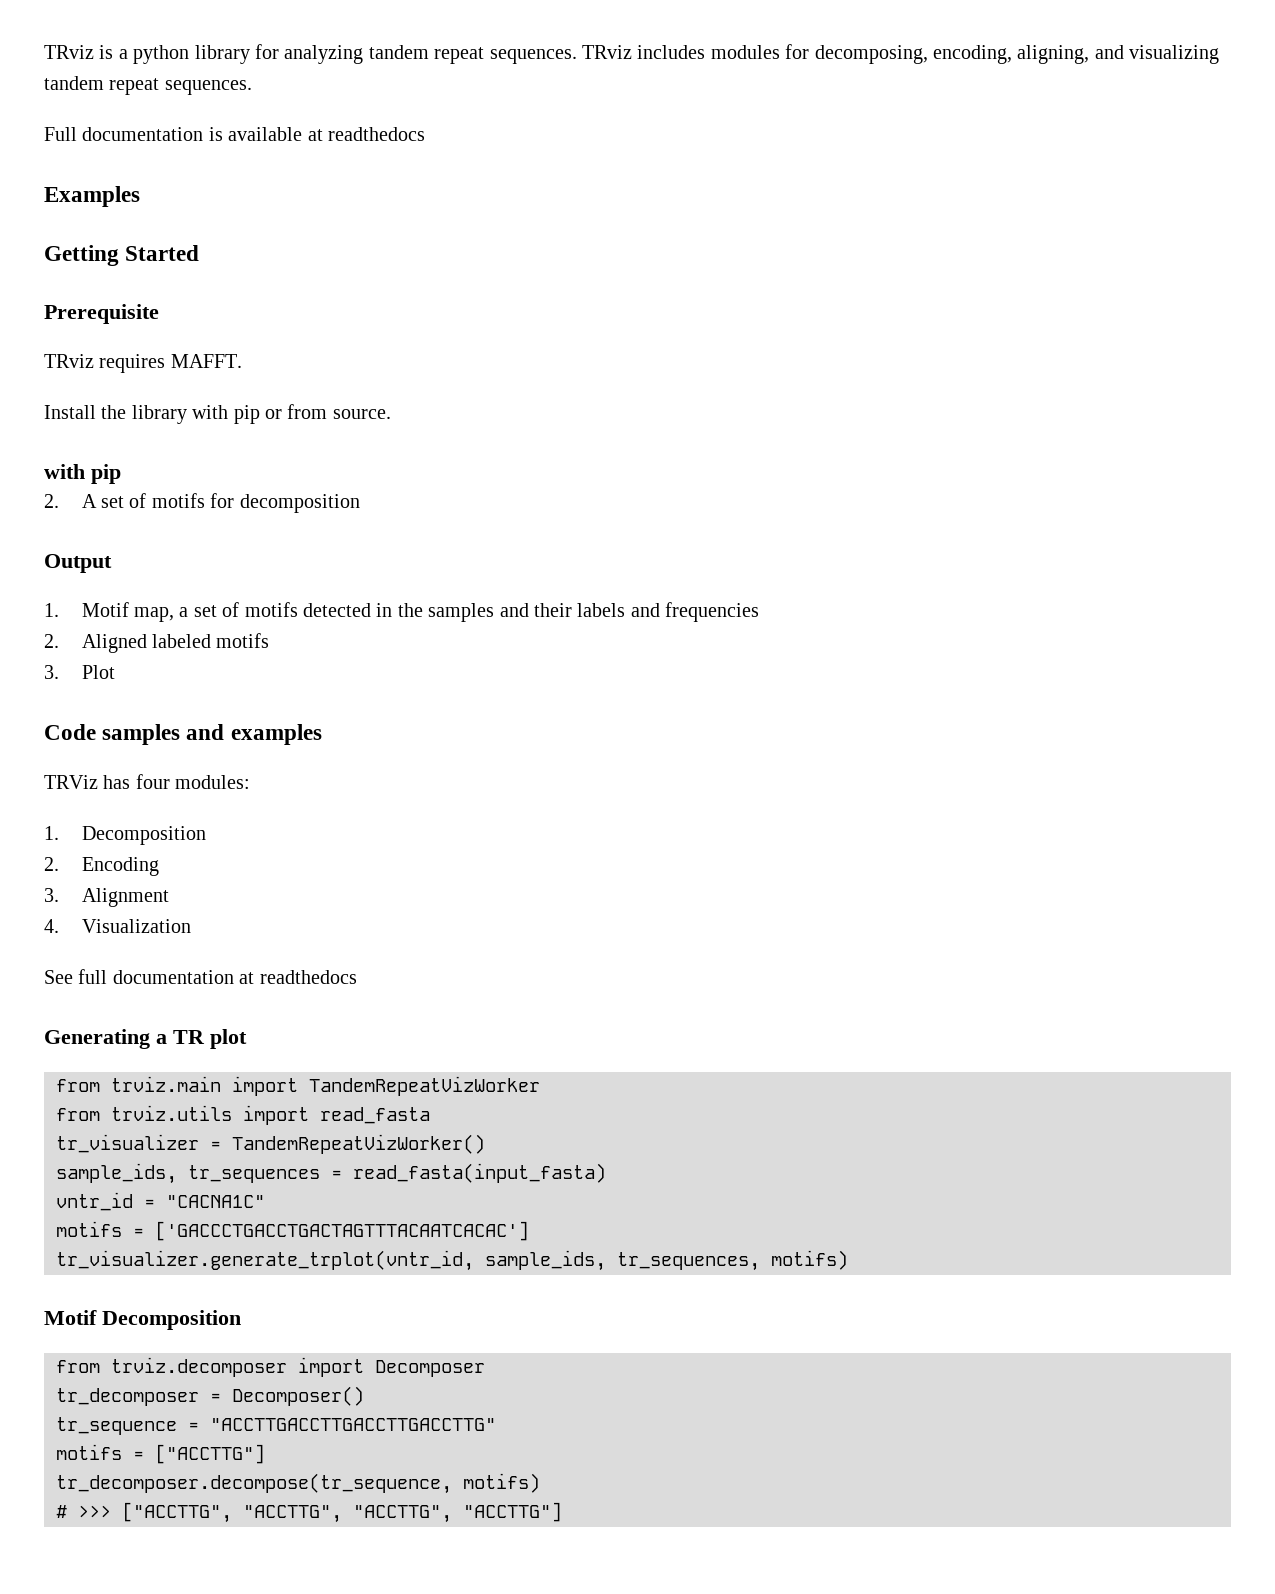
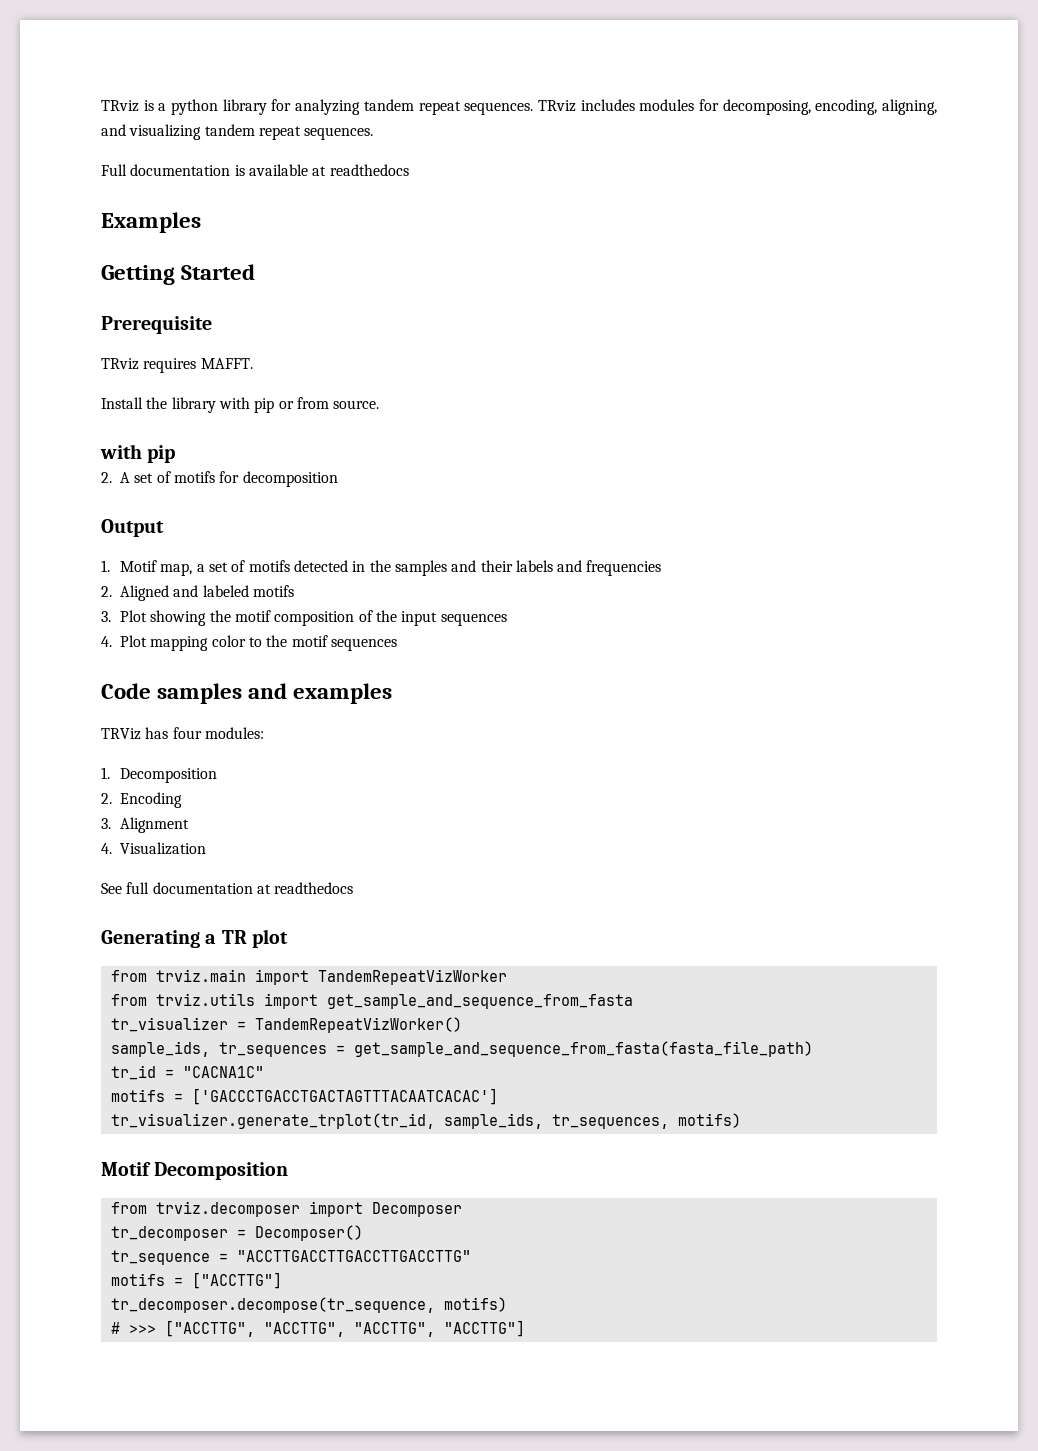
(147, 643) none -> [173,585,199,597] and
(115, 672) none -> [150,610,507,626] [101,635,397,651] showing the motif composition of the input sequences // 4. Plot mapping color to the motif sequences
[320,1107,430,1124] read_fasta -> [326,994,633,1009] get_sample_and_sequence_from_fasta
[353,1163,606,1183] [56,1192,133,1211] read_fasta(input_fasta) // vntr_id -> [353,1041,813,1057] [110,1065,156,1080] get_sample_and_sequence_from_fasta(fasta_file_path) // tr_id
[56,1250,474,1271] tr_visualizer.generate_trplot(vntr_id, -> [110,1113,435,1129] tr_visualizer.generate_trplot(tr_id,

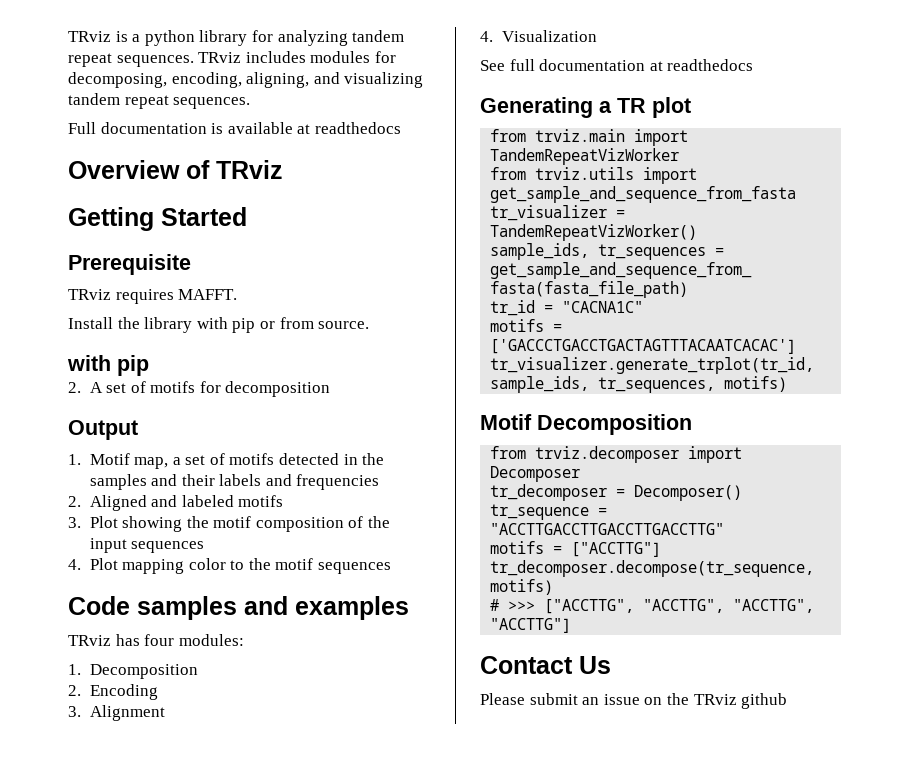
[101,212,201,233] Examples -> [68,160,283,179] Overview of TRviz
[101,728,141,740] TRViz -> [68,635,111,646] TRviz
(525, 1328) none -> [480,656,611,674] [480,693,788,709] // Contact Us // Please submit an issue on the TRviz github

